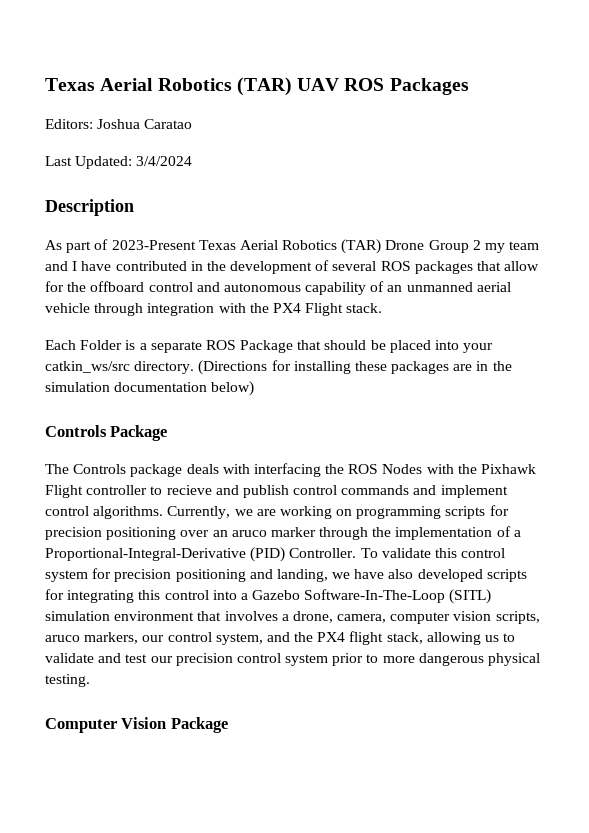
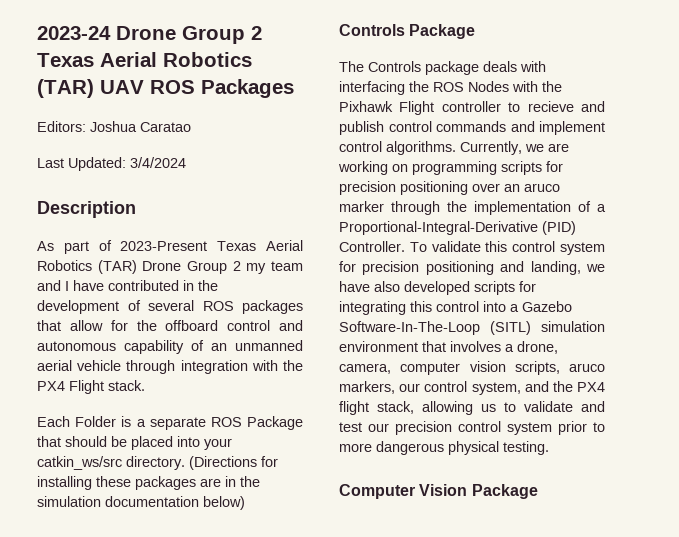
(45, 84) none -> [37,26,262,44] 2023-24 Drone Group 2

